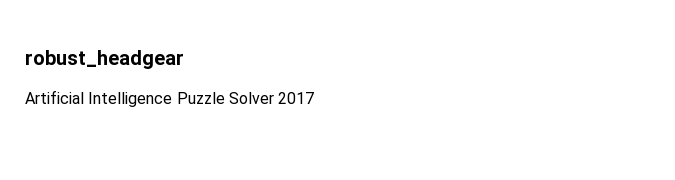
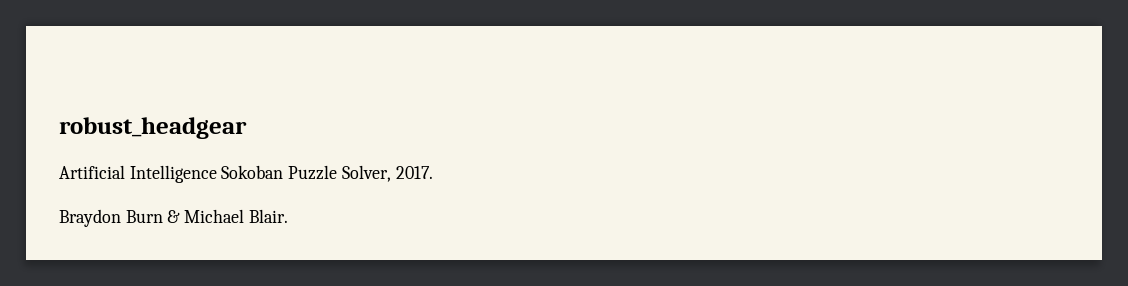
[176,92,315,104] Puzzle Solver 2017 -> [221,165,433,182] [59,209,288,227] Sokoban Puzzle Solver, 2017. // Braydon Burn & Michael Blair.

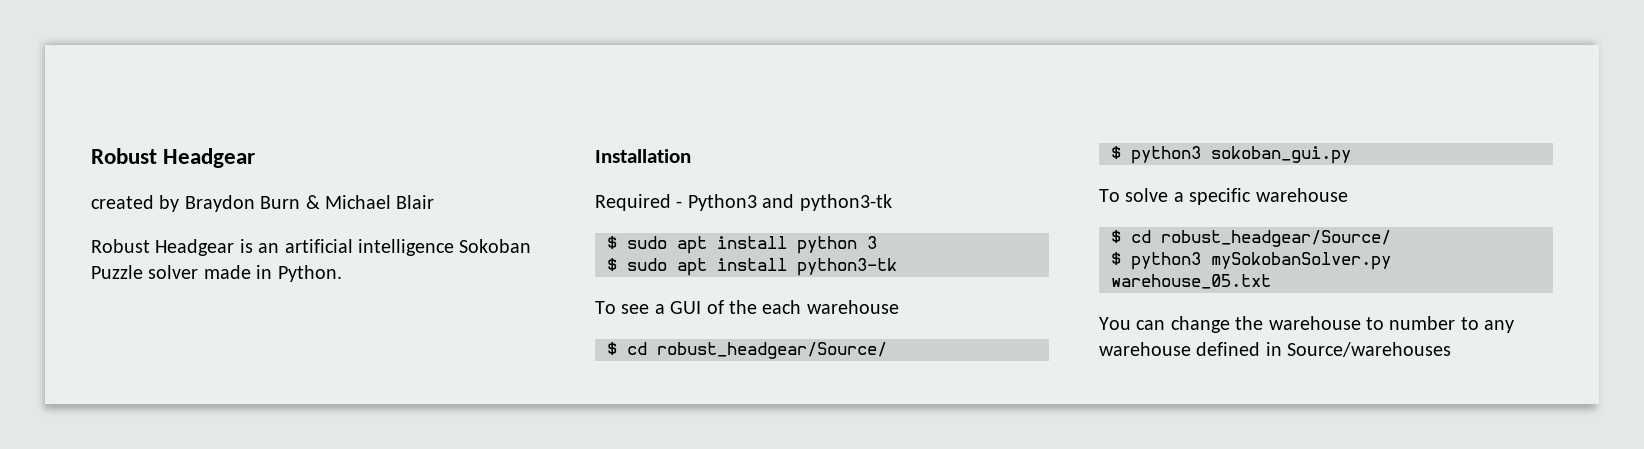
[59,117,247,139] [59,165,433,183] [59,209,288,227] robust_headgear // Artificial Intelligence Sokoban Puzzle Solver, 2017. // Braydon Burn & Michael Blair. -> [91,148,256,168] [91,195,435,212] [91,239,532,256] [91,265,342,282] [595,149,691,163] [595,194,892,211] [607,236,877,254] [607,258,897,276] [595,300,899,314] [607,342,887,359] [1111,146,1351,164] [1099,188,1348,205] [1111,230,1391,247] [1111,252,1391,270] [1111,274,1271,289] [1099,316,1515,333] [1099,342,1452,357] Robust Headgear // created by Braydon Burn & Michael Blair // Robust Headgear is an artificial intelligence Sokoban Puzzle solver made in Python. // Installation // Required - Python3 and python3-tk // $ sudo apt install python 3 // $ sudo apt install python3-tk // To see a GUI of the each warehouse // $ cd robust_headgear/Source/ // $ python3 sokoban_gui.py // To solve a specific warehouse // $ cd robust_headgear/Source/ // $ python3 mySokobanSolver.py warehouse_05.txt // You can change the warehouse to number to any warehouse defined in Source/warehouses

